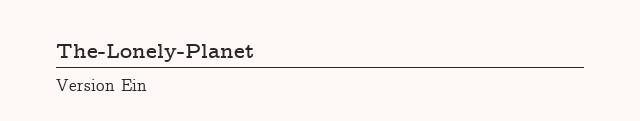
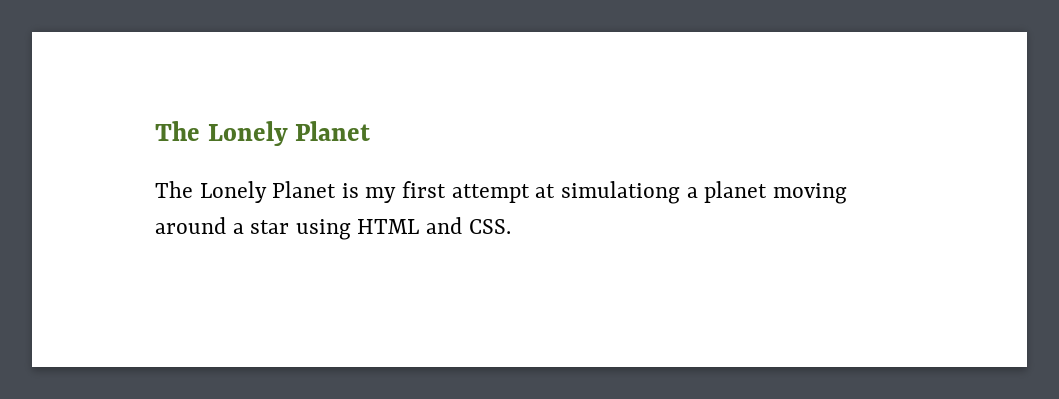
[56,44,254,62] [56,79,147,91] The-Lonely-Planet // Version Ein -> [155,121,371,146] [155,181,847,204] [155,217,511,240] The Lonely Planet // The Lonely Planet is my first attempt at simulationg a planet moving around a star using HTML and CSS.

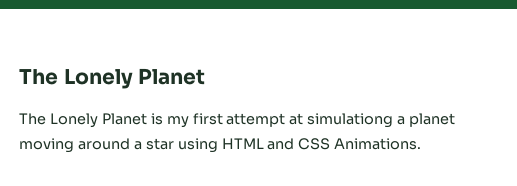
[468,219,511,234] CSS. -> [298,138,422,150] CSS Animations.

